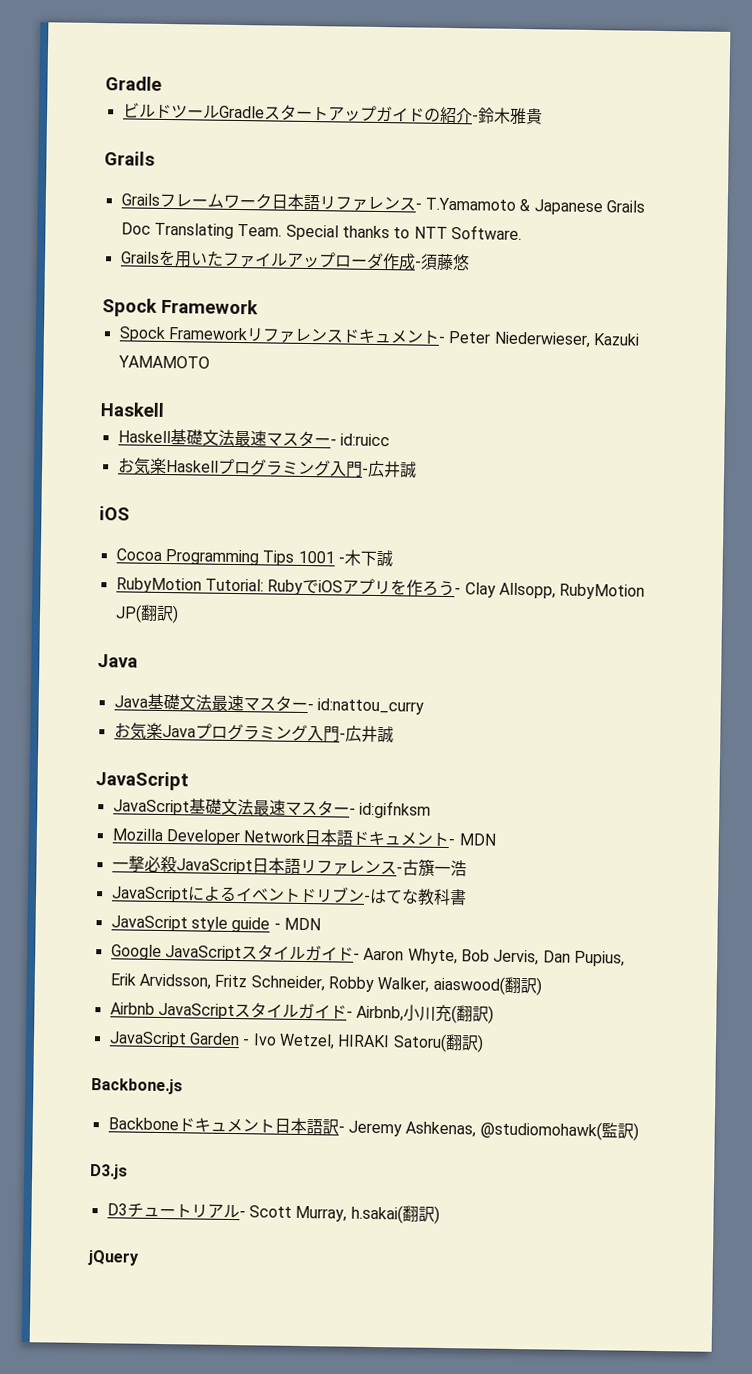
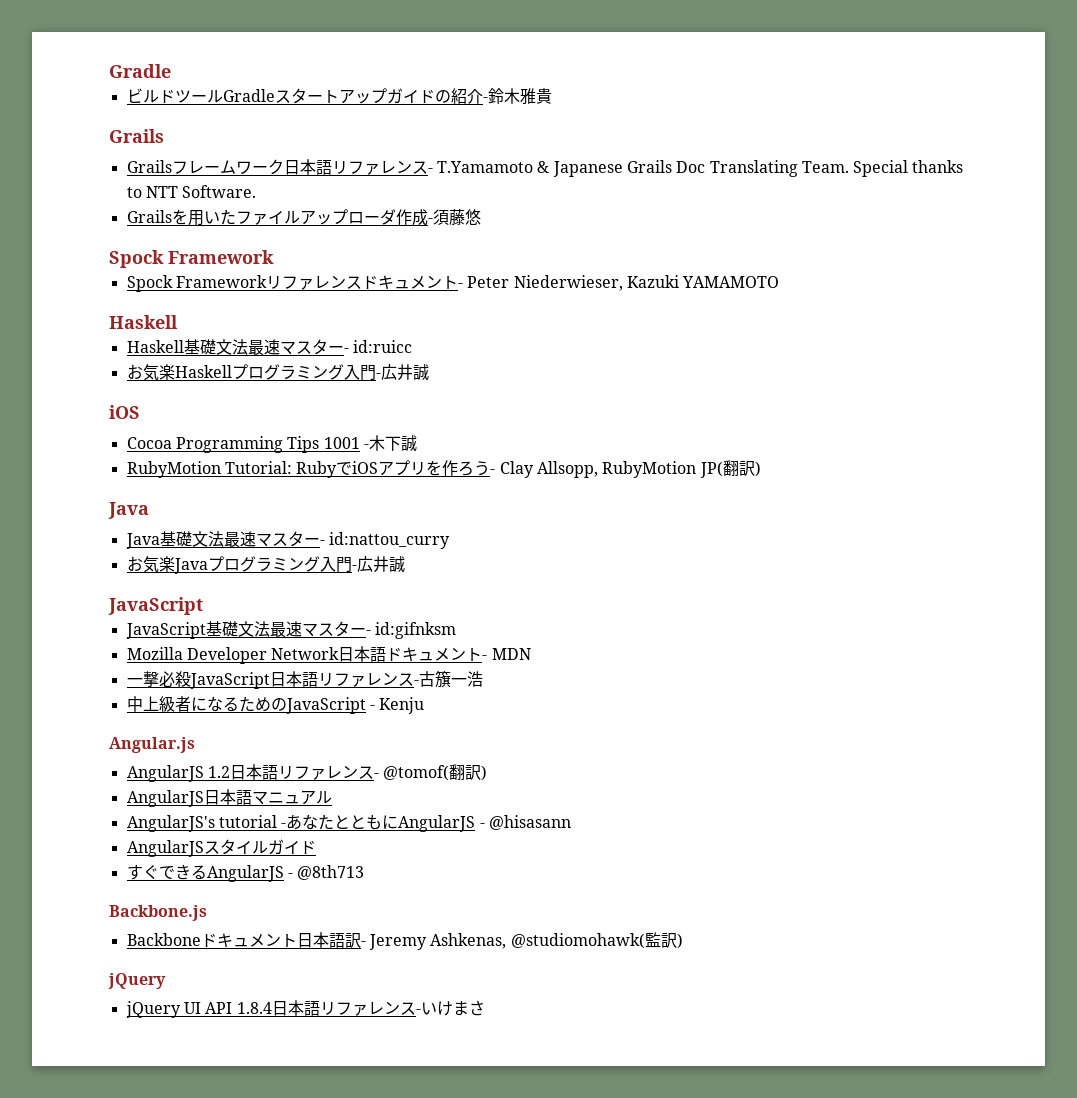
[110,886,467,906] [110,915,321,933] [110,944,625,967] [109,973,542,996] [109,1002,495,1024] [108,1031,484,1053] JavaScriptによるイベントドリブン-はてな教科書 // JavaScript style guide - MDN // Google JavaScriptスタイルガイド- Aaron Whyte, Bob Jervis, Dan Pupius, Erik Arvidsson, Fritz Schneider, Robby Walker, aiaswood(翻訳) // Airbnb JavaScriptスタイルガイド- Airbnb,小川充(翻訳) // JavaScript Garden - Ivo Wetzel, HIRAKI Satoru(翻訳) -> [126,696,425,714] [109,737,195,753] [126,764,488,782] [126,789,332,807] [126,814,571,832] [126,839,316,857] [126,864,365,882] 中上級者になるためのJavaScript - Kenju // Angular.js // AngularJS 1.2日本語リファレンス- @tomof(翻訳) // AngularJS日本語マニュアル // AngularJS's tutorial -あなたとともにAngularJS - @hisasann // AngularJSスタイルガイド // すぐできるAngularJS - @8th713
[90,1164,128,1180] [106,1202,440,1224] [87,1249,140,1266] D3.js // D3チュートリアル- Scott Murray, h.sakai(翻訳) // jQuery -> [108,973,166,989] [125,1000,485,1018] jQuery // jQuery UI API 1.8.4日本語リファレンス-いけまさ

